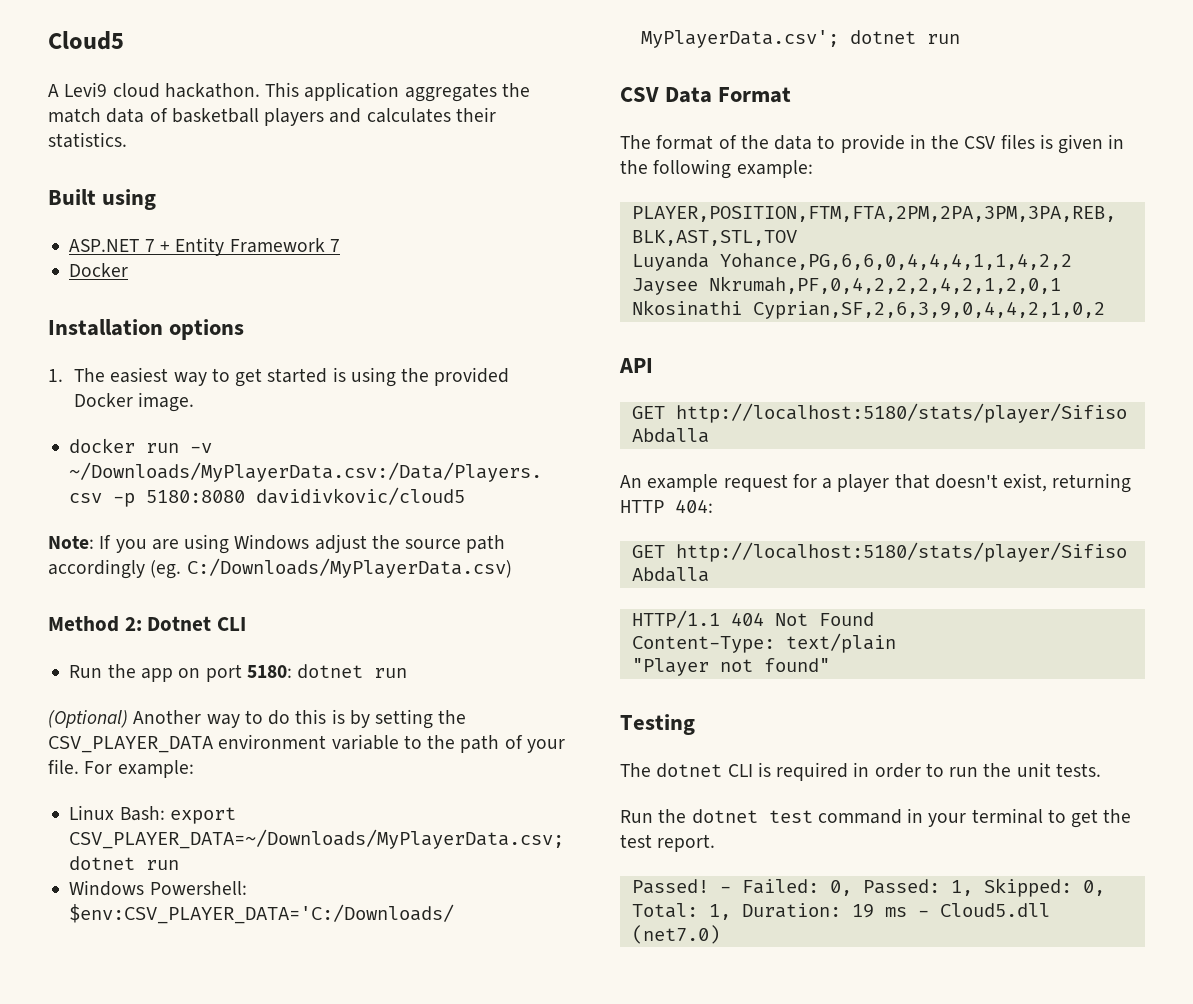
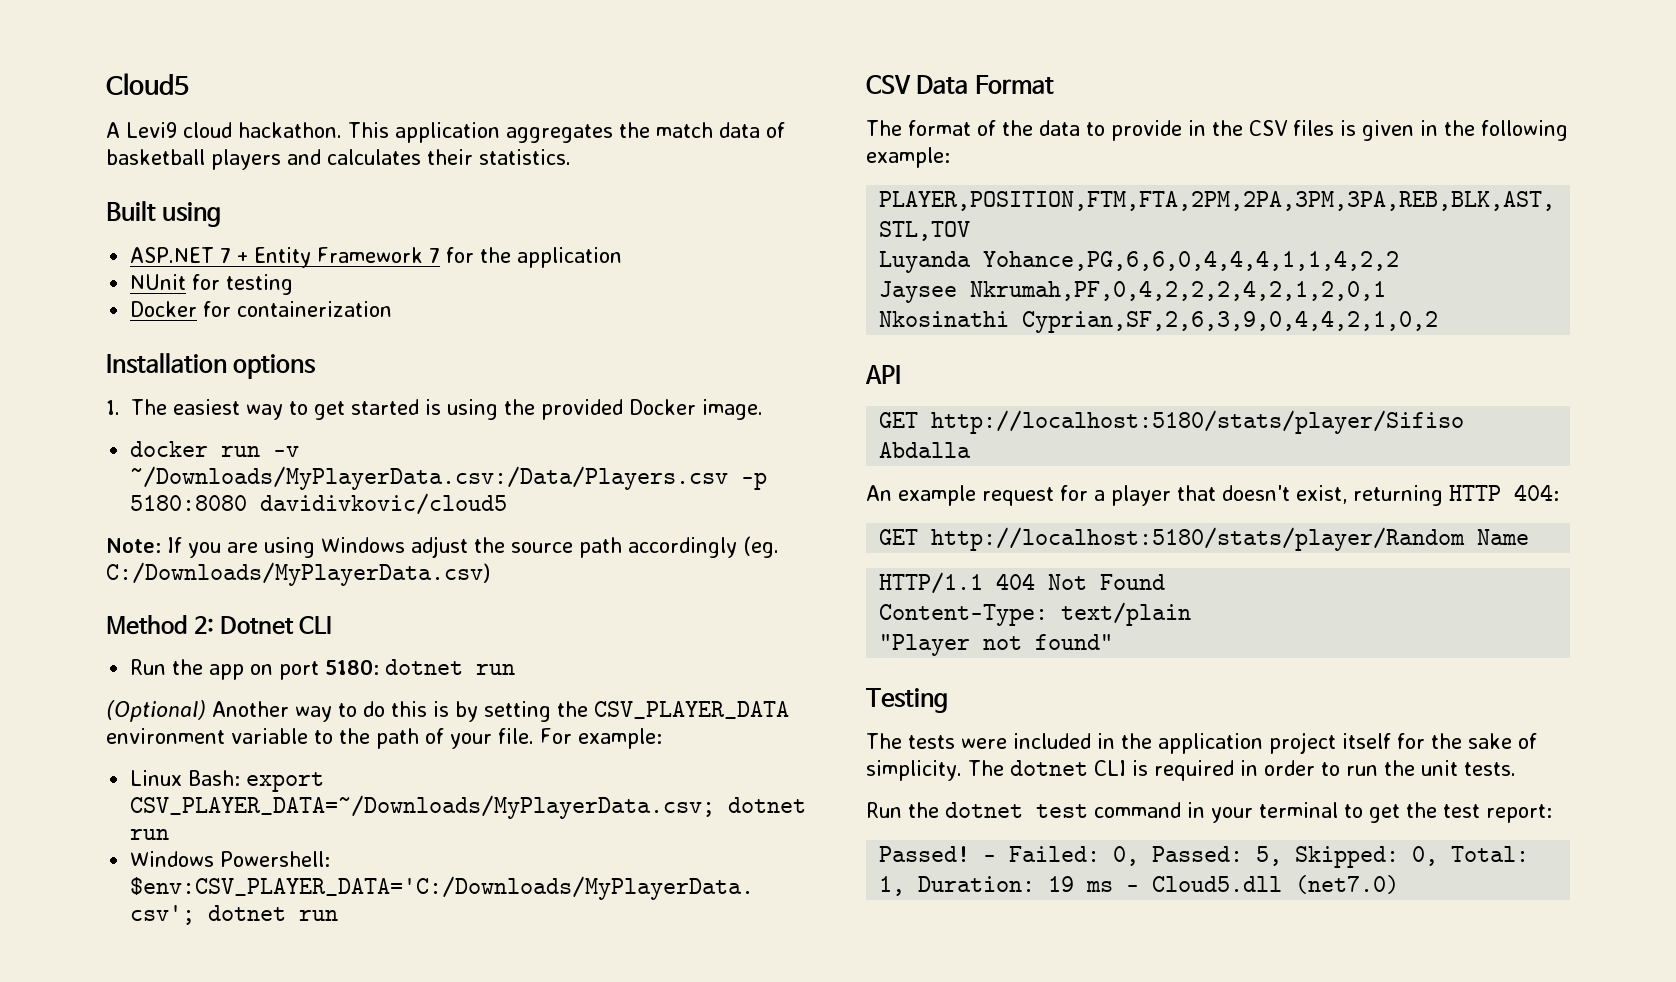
[69,263,129,277] // Docker -> [446,247,623,268] [130,274,294,295] [130,301,393,317] for the application // NUnit for testing // Docker for containerization
[675,542,1127,562] [631,567,709,582] http://localhost:5180/stats/player/Sifiso Abdalla -> [931,527,1530,551] http://localhost:5180/stats/player/Random Name
(651, 770) none -> [908,732,1537,754] [866,760,1004,781] tests were included in the application project itself for the sake of simplicity. The
[657,834,716,852] report. -> [1486,804,1552,823] report:
[950,880,973,896] 1, -> [1256,846,1283,866] 5,

